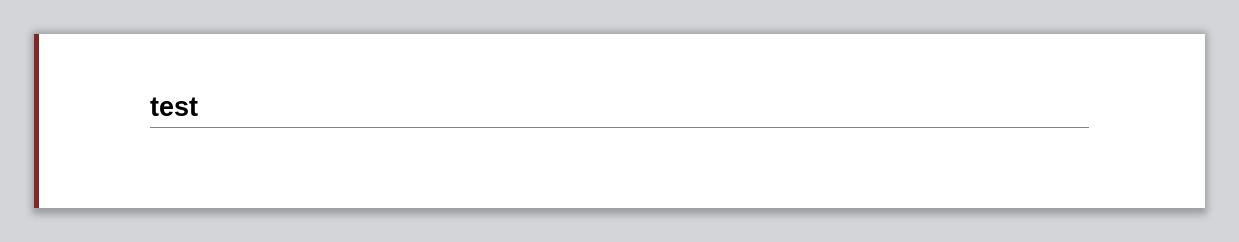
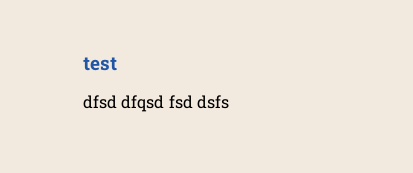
(198, 106) none -> [83,95,230,112] // dfsd dfqsd fsd dsfs

